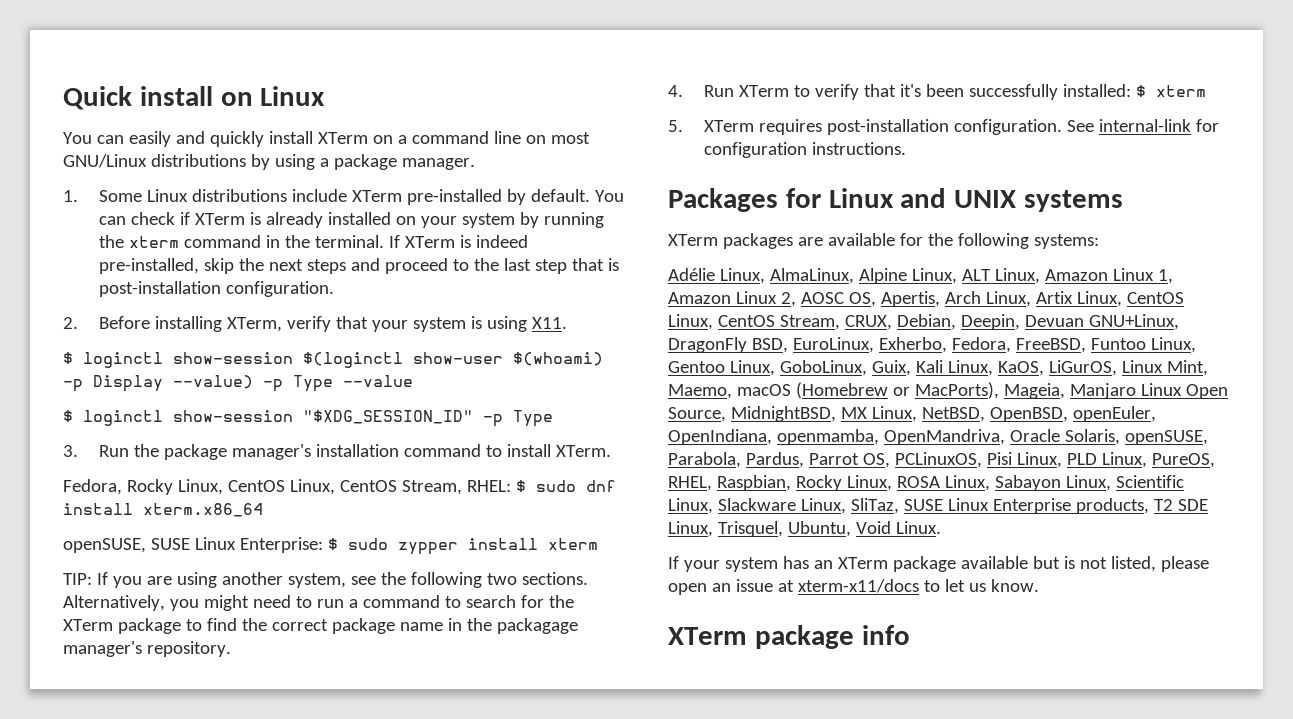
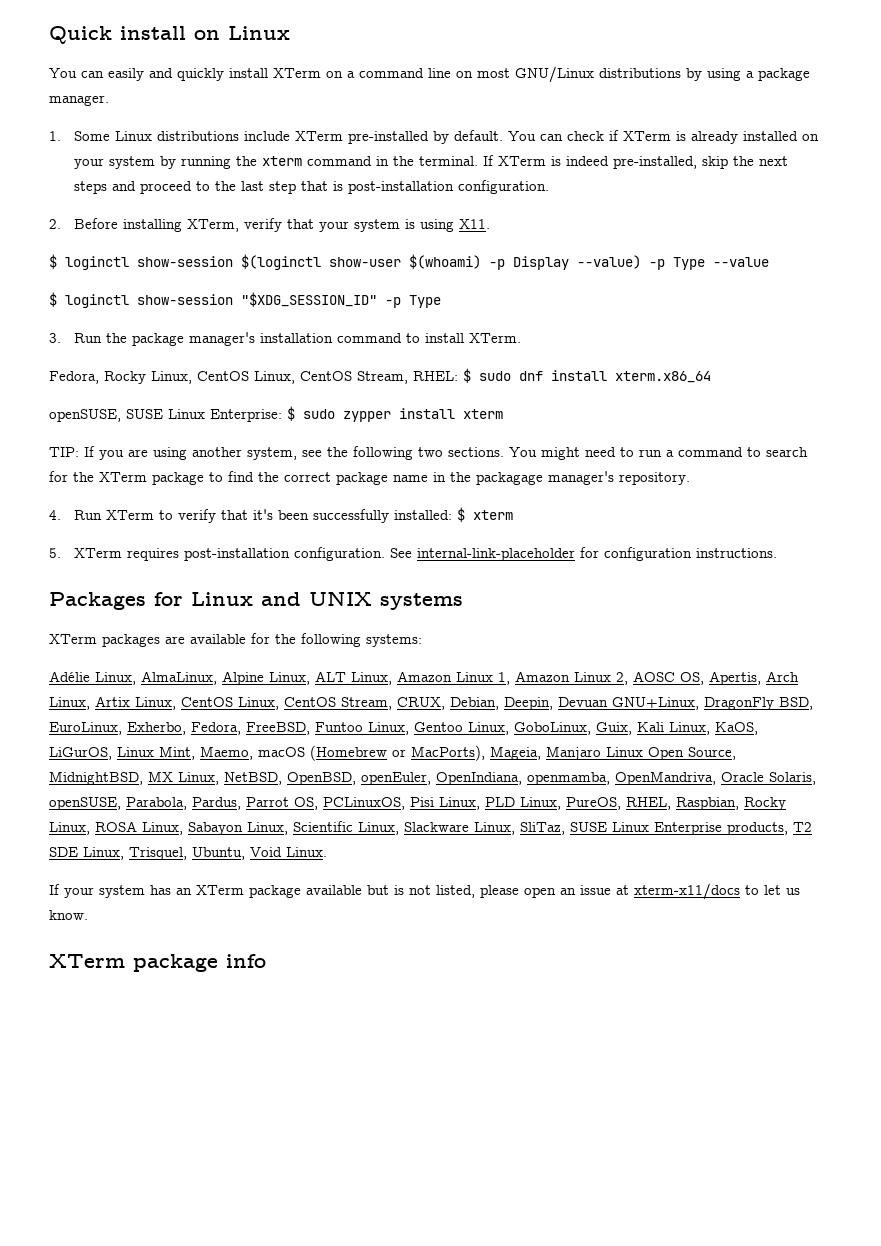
[63,595,199,611] Alternatively, you -> [509,447,537,457] You
[1098,119,1191,132] internal-link -> [417,548,576,561] internal-link-placeholder

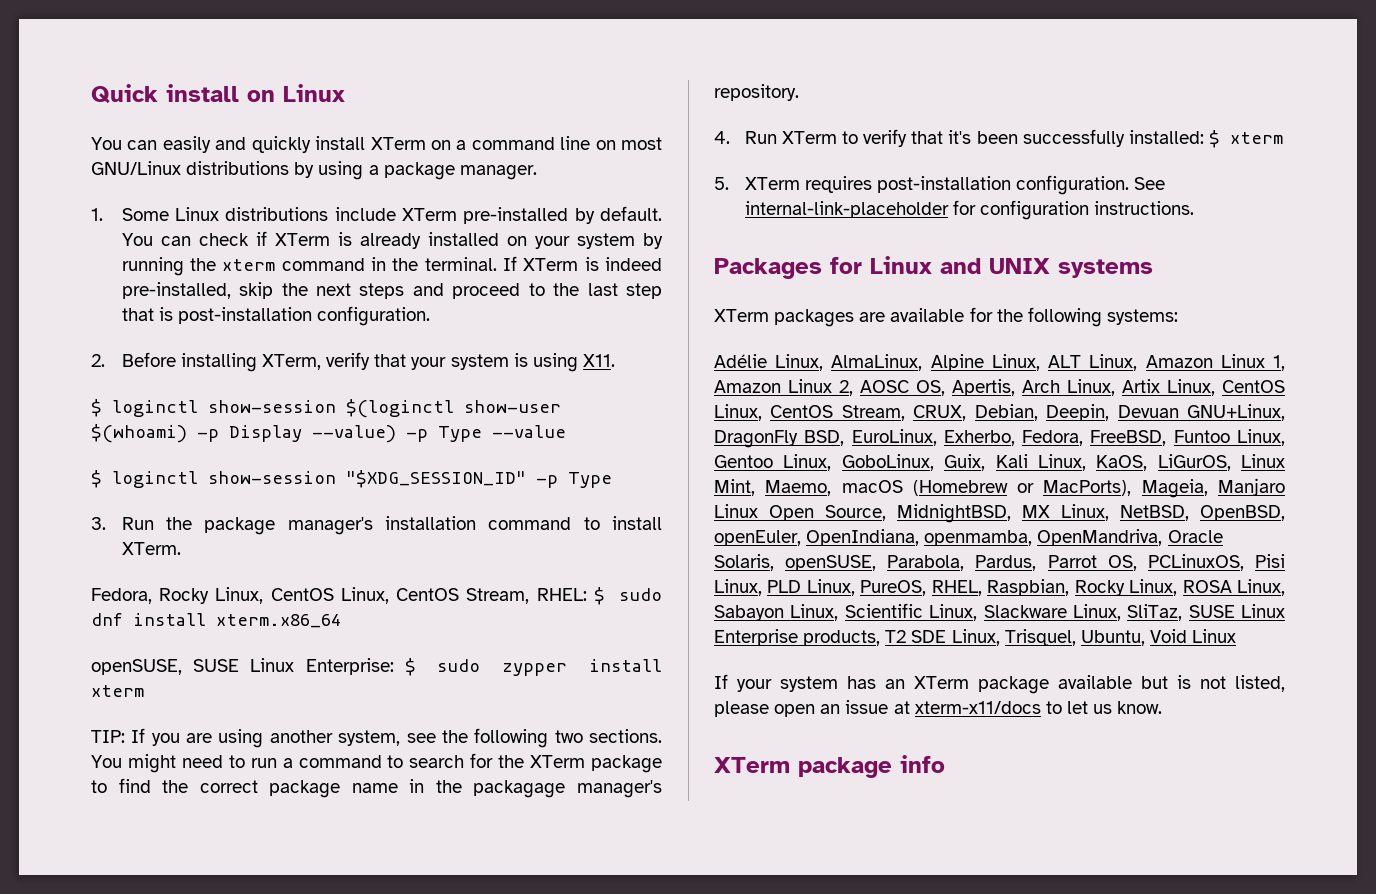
[286,847,327,857] Linux. -> [1192,629,1237,643] Linux

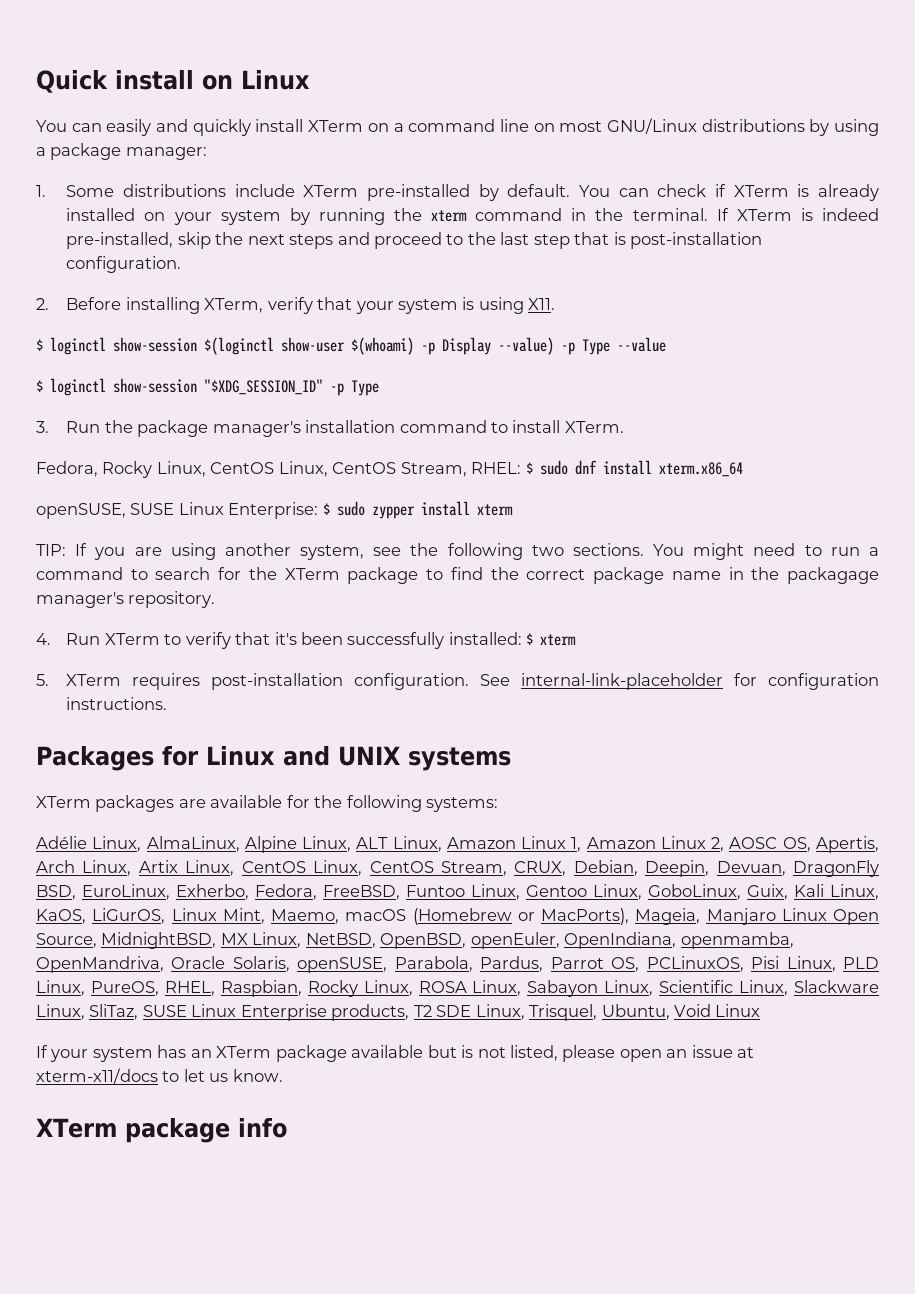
[459,165,537,180] manager. -> [125,147,207,160] manager:
[175,207,220,221] Linux -> (115, 191) none
[1117,404,1285,421] Devuan GNU+Linux, -> [716,861,786,876] Devuan,

